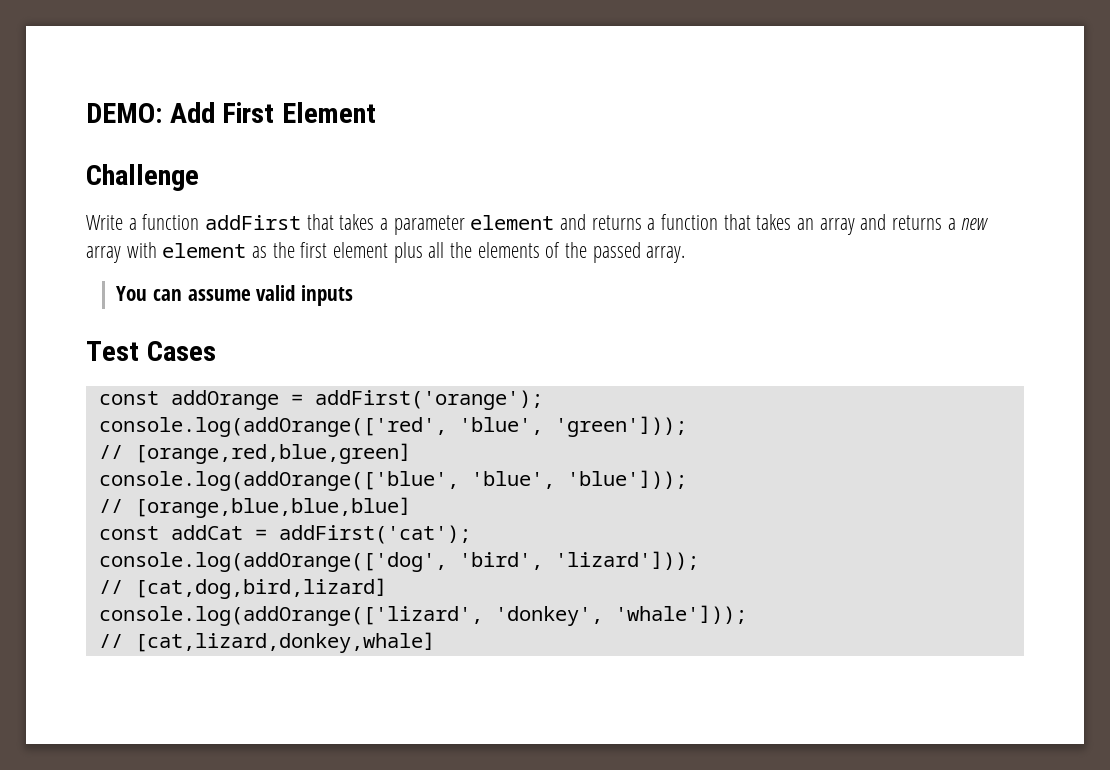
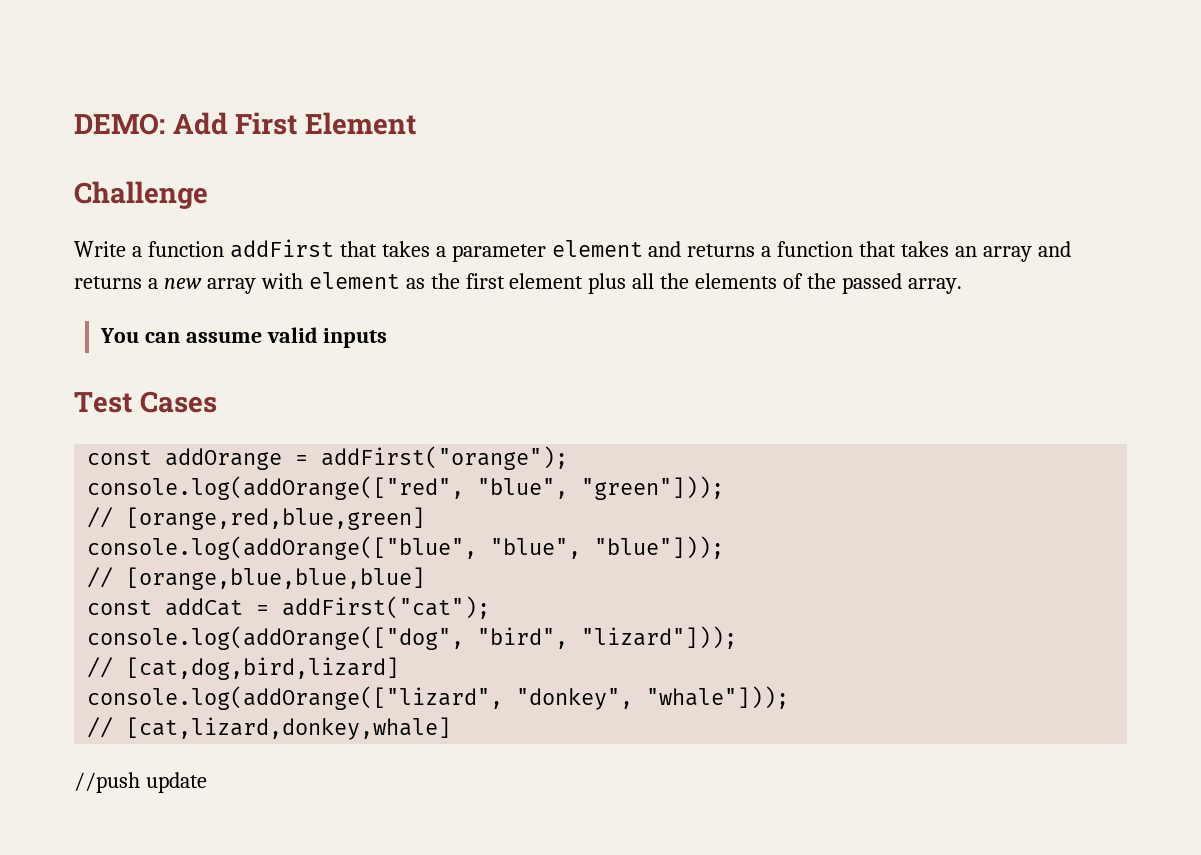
[314,390,543,410] [98,416,687,437] addFirst('orange'); // console.log(addOrange(['red', 'blue', 'green'])); -> [321,446,569,470] [87,476,725,500] addFirst("orange"); // console.log(addOrange(["red", "blue", "green"]));
[98,470,687,491] console.log(addOrange(['blue', 'blue', 'blue'])); -> [87,536,725,560] console.log(addOrange(["blue", "blue", "blue"]));
[278,525,471,544] [98,551,699,572] addFirst('cat'); // console.log(addOrange(['dog', 'bird', 'lizard'])); -> [282,596,491,619] [87,626,738,650] addFirst("cat"); // console.log(addOrange(["dog", "bird", "lizard"]));
[98,605,747,626] console.log(addOrange(['lizard', 'donkey', 'whale'])); -> [87,686,790,710] console.log(addOrange(["lizard", "donkey", "whale"]));
(435, 642) none -> [74,772,207,793] // //push update

